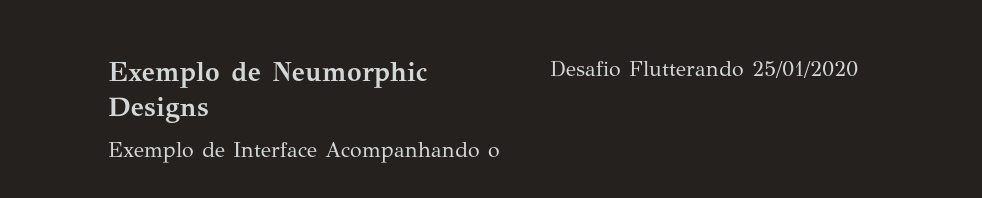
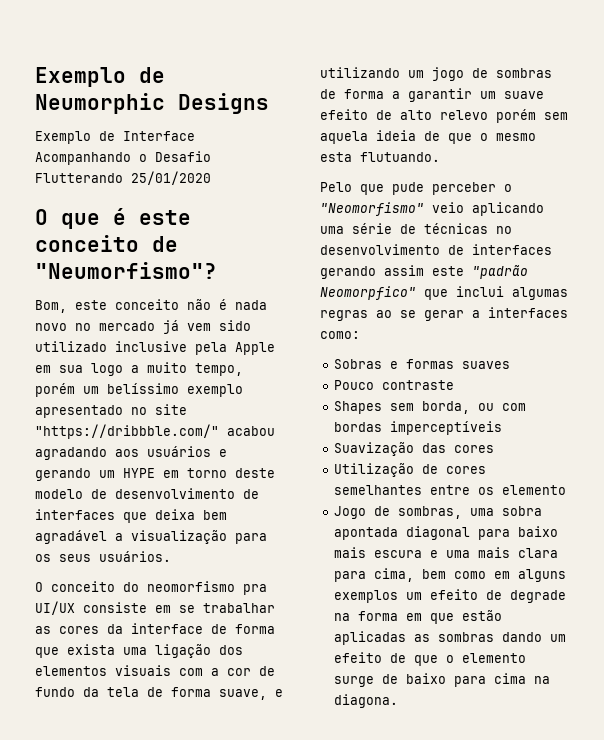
(858, 69) none -> [35,208,191,229] [35,235,178,252] [35,262,217,279] [35,299,267,313] [35,320,251,334] [35,341,275,355] [35,362,243,376] [35,383,243,397] [35,404,187,418] [35,424,275,439] [35,446,227,460] [35,468,275,481] [35,488,259,499] [35,509,227,523] [35,530,267,544] [35,551,171,562] [35,581,267,595] [35,601,275,615] [35,623,275,634] [35,644,243,658] [35,665,275,676] [35,687,283,700] [320,67,552,81] [320,88,544,102] [320,109,568,123] [320,130,536,144] [320,152,440,162] [320,182,512,195] [320,202,544,216] [320,223,512,234] [320,244,552,255] [320,265,528,279] [320,286,568,300] [320,307,568,321] [320,331,360,339] [334,359,511,369] [334,380,455,390] [334,401,527,414] [334,421,503,435] [334,442,495,456] [334,463,487,477] [334,485,567,495] [334,506,543,519] [334,526,559,540] [334,547,559,558] [334,568,567,582] [334,589,567,603] [334,610,503,624] [334,631,567,645] [334,652,527,666] [334,673,551,687] [334,694,399,708] // O que é este conceito de "Neumorfismo"? // Bom, este conceito não é nada novo no mercado já vem sido utilizado inclusive pela Apple em sua logo a muito tempo, porém um belíssimo exemplo apresentado no site "https://dribbble.com/" acabou agradando aos usuários e gerando um HYPE em torno deste modelo de desenvolvimento de interfaces que deixa bem agradável a visualização para os seus usuários. // O conceito do neomorfismo pra UI/UX consiste em se trabalhar as cores da interface de forma que exista uma ligação dos elementos visuais com a cor de fundo da tela de forma suave, e utilizando um jogo de sombras de forma a garantir um suave efeito de alto relevo porém sem aquela ideia de que o mesmo esta flutuando. // Pelo que pude perceber o "Neomorfismo" veio aplicando uma série de técnicas no desenvolvimento de interfaces gerando assim este "padrão Neomorpfico" que inclui algumas regras ao se gerar a interfaces como: // Sobras e formas suaves // Pouco contraste // Shapes sem borda, ou com bordas imperceptíveis // Suavização das cores // Utilização de cores semelhantes entre os elemento // Jogo de sombras, uma sobra apontada diagonal para baixo mais escura e uma mais clara para cima, bem como em alguns exemplos um efeito de degrade na forma em que estão aplicadas as sombras dando um efeito de que o elemento surge de baixo para cima na diagona.

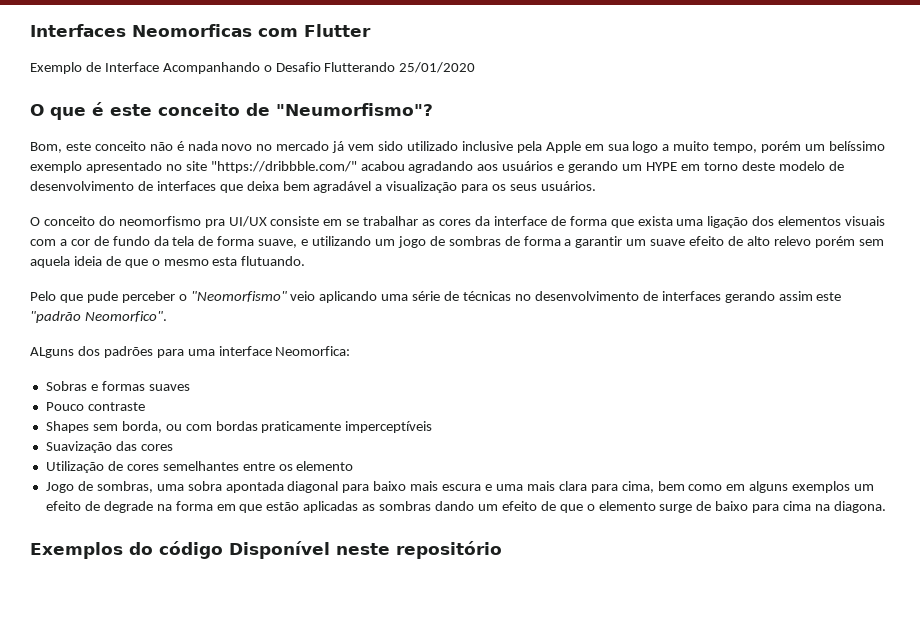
[35,67,165,87] [35,93,269,114] Exemplo de Neumorphic Designs -> [30,24,371,37] Interfaces Neomorficas com Flutter
[320,286,568,300] [320,307,568,321] [320,331,360,339] Neomorpfico" que inclui algumas regras ao se gerar a interfaces como: -> [84,311,167,322] [30,346,351,358] Neomorfico". // ALguns dos padrões para uma interface Neomorfica:
(383, 427) none -> [261,421,342,433] praticamente
(399, 701) none -> [30,541,502,559] // Exemplos do código Disponível neste repositório

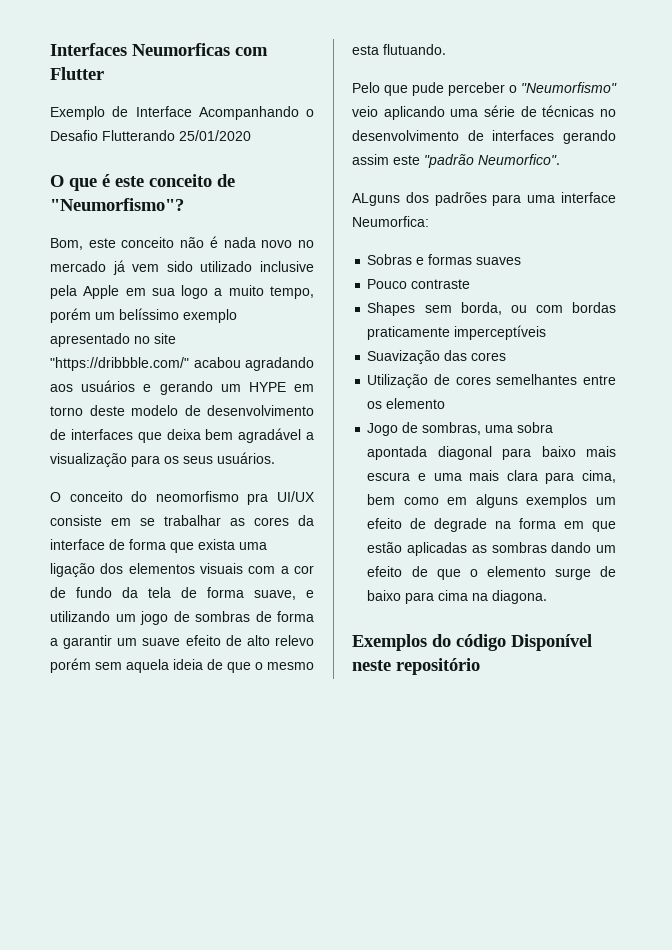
[132,24,252,37] Neomorficas -> [132,43,230,56] Neumorficas
[190,291,287,302] "Neomorfismo" -> [521,82,617,93] "Neumorfismo"
[84,311,167,322] Neomorfico". -> [478,154,560,165] Neumorfico".
[275,346,351,356] Neomorfica: -> [352,216,429,227] Neumorfica:

